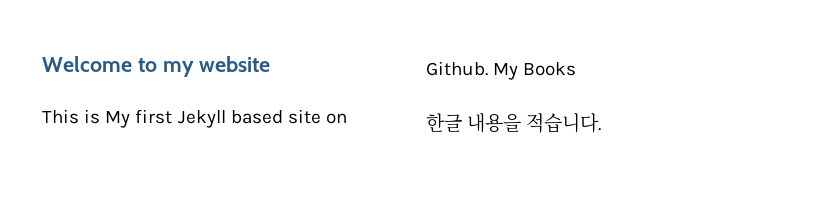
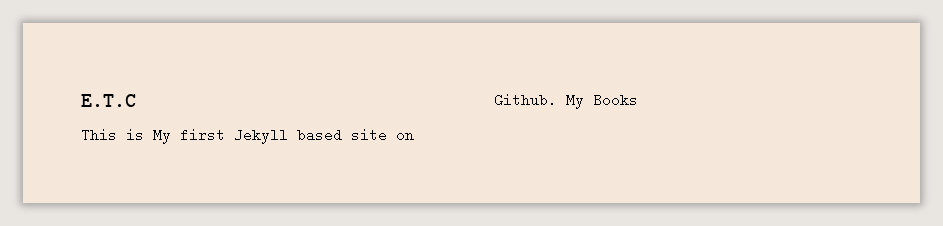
[42,56,271,77] Welcome to my website -> [81,94,136,107] E.T.C
[426,113,602,133] // 한글 내용을 적습니다. -> (638, 100) none

